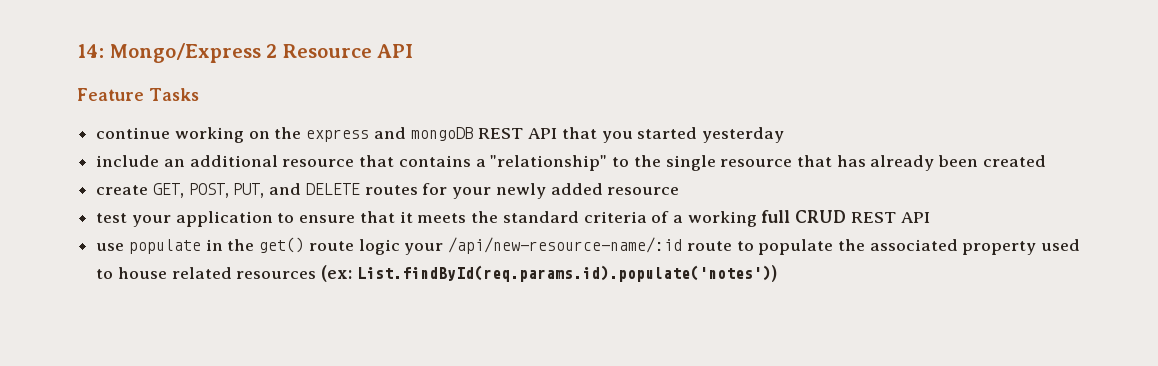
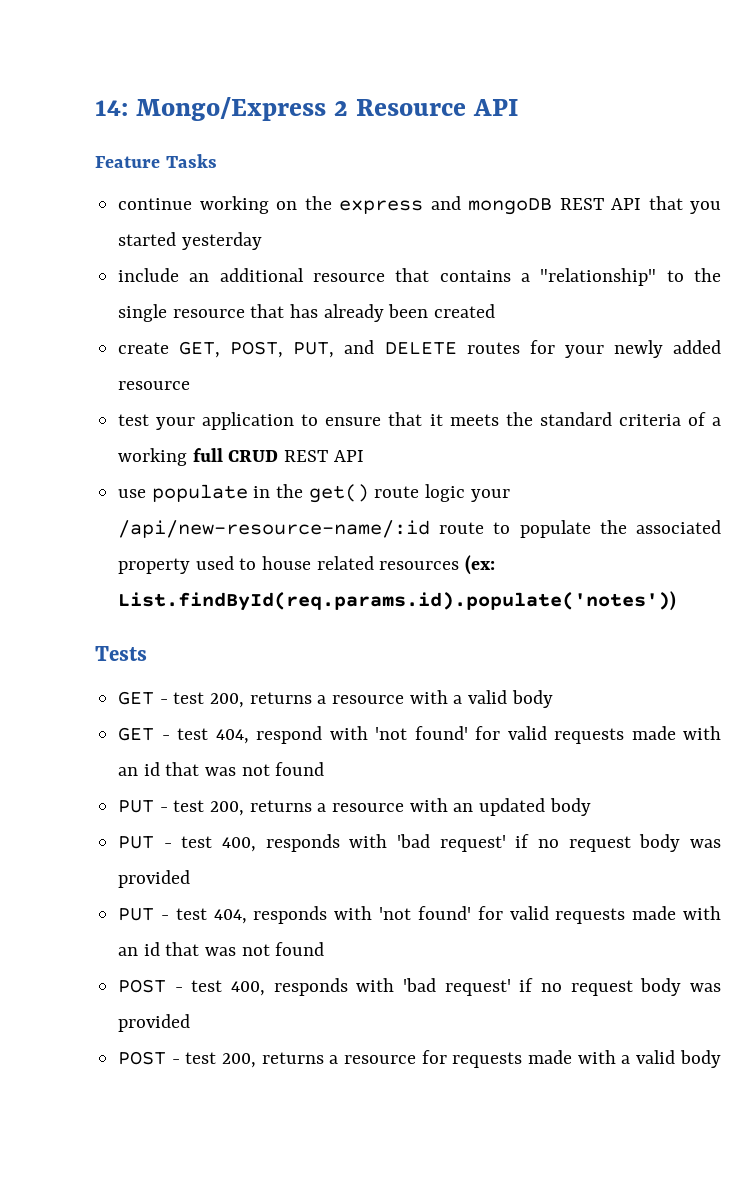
(777, 273) none -> [95,646,147,661] [118,690,553,708] [118,726,722,744] [118,762,325,776] [118,798,591,816] [118,834,721,852] [118,870,191,888] [118,906,721,924] [118,942,325,956] [118,978,721,996] [118,1014,191,1032] [118,1050,721,1068] // Tests // GET - test 200, returns a resource with a valid body // GET - test 404, respond with 'not found' for valid requests made with an id that was not found // PUT - test 200, returns a resource with an updated body // PUT - test 400, responds with 'bad request' if no request body was provided // PUT - test 404, responds with 'not found' for valid requests made with an id that was not found // POST - test 400, responds with 'bad request' if no request body was provided // POST - test 200, returns a resource for requests made with a valid body

